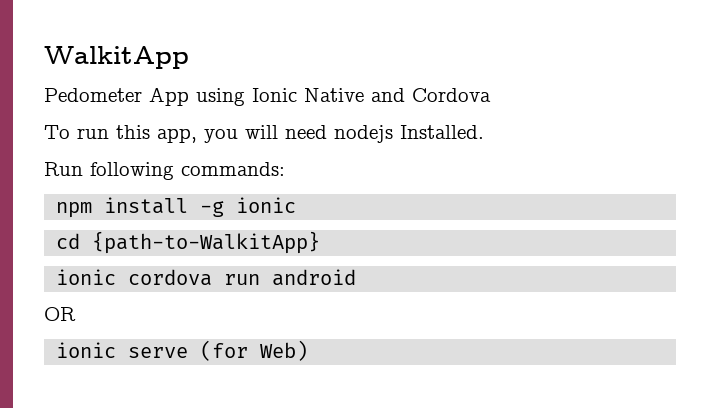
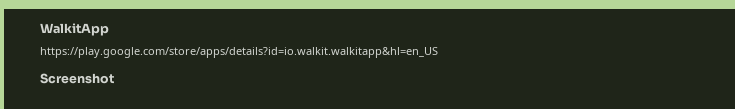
[44,87,491,106] [44,125,484,143] [44,162,285,180] [56,197,297,218] [56,231,321,254] [56,269,357,286] [44,307,76,321] [56,340,309,361] Pedometer App using Ionic Native and Cordova // To run this app, you will need nodejs Installed. // Run following commands: // npm install -g ionic // cd {path-to-WalkitApp} // ionic cordova run android // OR // ionic serve (for Web) -> [40,47,438,58] [40,73,114,84] https://play.google.com/store/apps/details?id=io.walkit.walkitapp&hl=en_US // Screenshot

